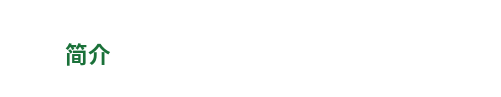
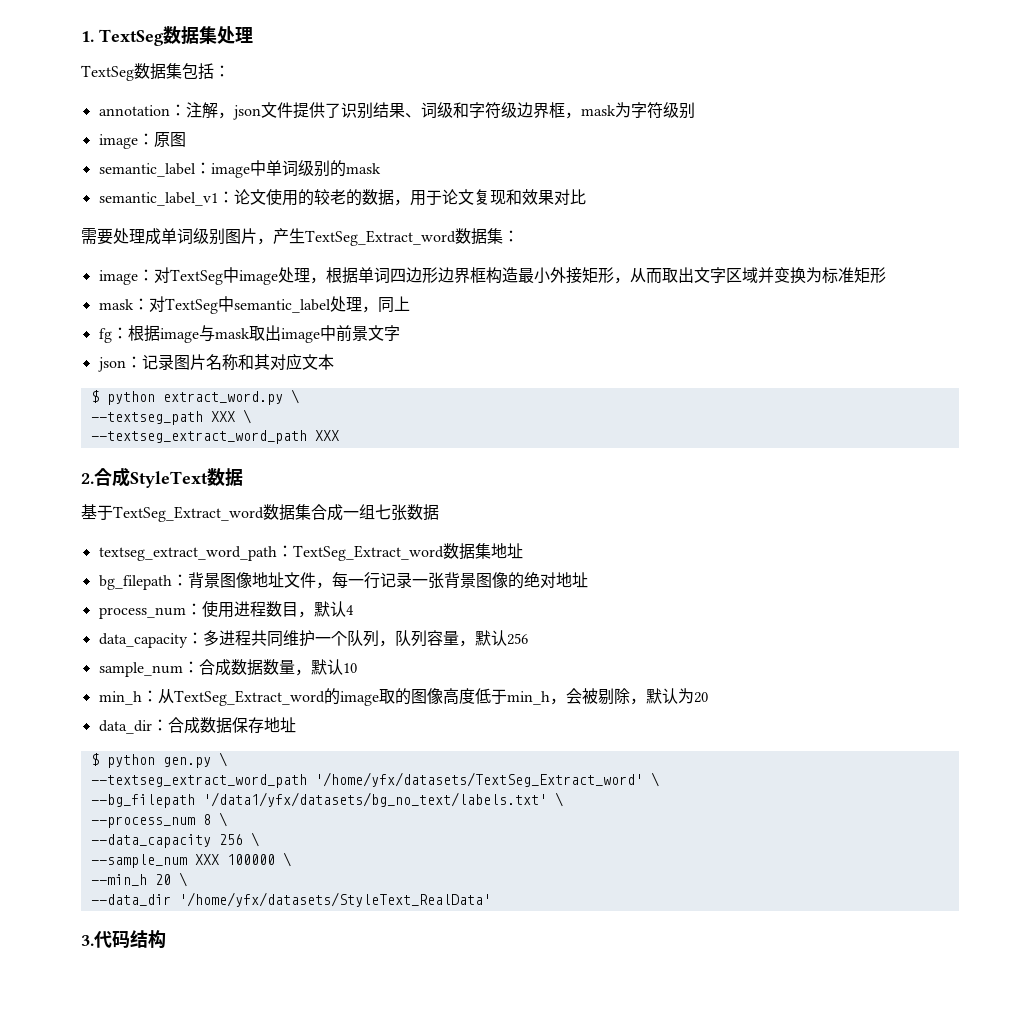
[65,43,111,66] 简介 -> [81,26,253,46] [81,63,230,81] [98,102,695,120] [98,132,186,149] [98,160,381,178] [98,189,586,206] [81,228,519,246] [98,267,886,285] [98,296,410,314] [98,325,400,343] [97,353,334,372] [90,389,299,405] [90,409,251,425] [90,430,339,444] [81,467,243,488] [81,504,439,522] [98,543,523,561] [98,572,588,590] [98,601,354,619] [98,630,528,648] [98,659,357,677] [98,688,708,706] [98,717,296,734] [90,752,227,768] [90,772,659,788] [90,792,563,808] [90,812,227,828] [90,832,259,848] [90,852,291,868] [90,872,187,887] [90,892,491,907] [81,930,166,949] 1. TextSeg数据集处理 // TextSeg数据集包括： // annotation：注解，json文件提供了识别结果、词级和字符级边界框，mask为字符级别 // image：原图 // semantic_label：image中单词级别的mask // semantic_label_v1：论文使用的较老的数据，用于论文复现和效果对比 // 需要处理成单词级别图片，产生TextSeg_Extract_word数据集： // image：对TextSeg中image处理，根据单词四边形边界框构造最小外接矩形，从而取出文字区域并变换为标准矩形 // mask：对TextSeg中semantic_label处理，同上 // fg：根据image与mask取出image中前景文字 // json：记录图片名称和其对应文本 // $ python extract_word.py \ // --textseg_path XXX \ // --textseg_extract_word_path XXX // 2.合成StyleText数据 // 基于TextSeg_Extract_word数据集合成一组七张数据 // textseg_extract_word_path：TextSeg_Extract_word数据集地址 // bg_filepath：背景图像地址文件，每一行记录一张背景图像的绝对地址 // process_num：使用进程数目，默认4 // data_capacity：多进程共同维护一个队列，队列容量，默认256 // sample_num：合成数据数量，默认10 // min_h：从TextSeg_Extract_word的image取的图像高度低于min_h，会被剔除，默认为20 // data_dir：合成数据保存地址 // $ python gen.py \ // --textseg_extract_word_path '/home/yfx/datasets/TextSeg_Extract_word' \ // --bg_filepath '/data1/yfx/datasets/bg_no_text/labels.txt' \ // --process_num 8 \ // --data_capacity 256 \ // --sample_num XXX 100000 \ // --min_h 20 \ // --data_dir '/home/yfx/datasets/StyleText_RealData' // 3.代码结构

